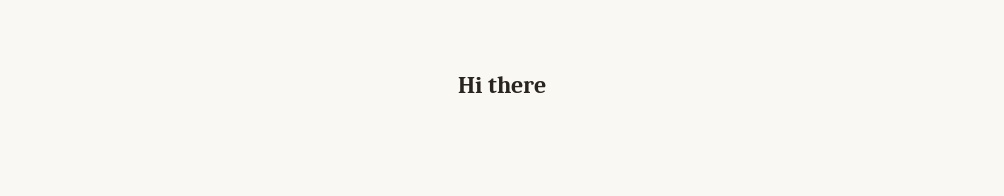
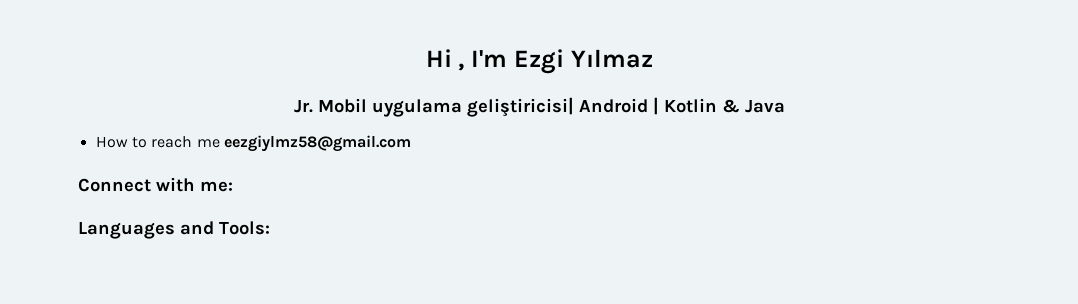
[488,76,547,93] there -> [458,49,653,74] [293,97,785,117] [95,135,411,152] [78,177,233,192] [78,221,270,239] , I'm Ezgi Yılmaz // Jr. Mobil uygulama geliştiricisi| Android | Kotlin & Java // How to reach me eezgiylmz58@gmail.com // Connect with me: // Languages and Tools:

